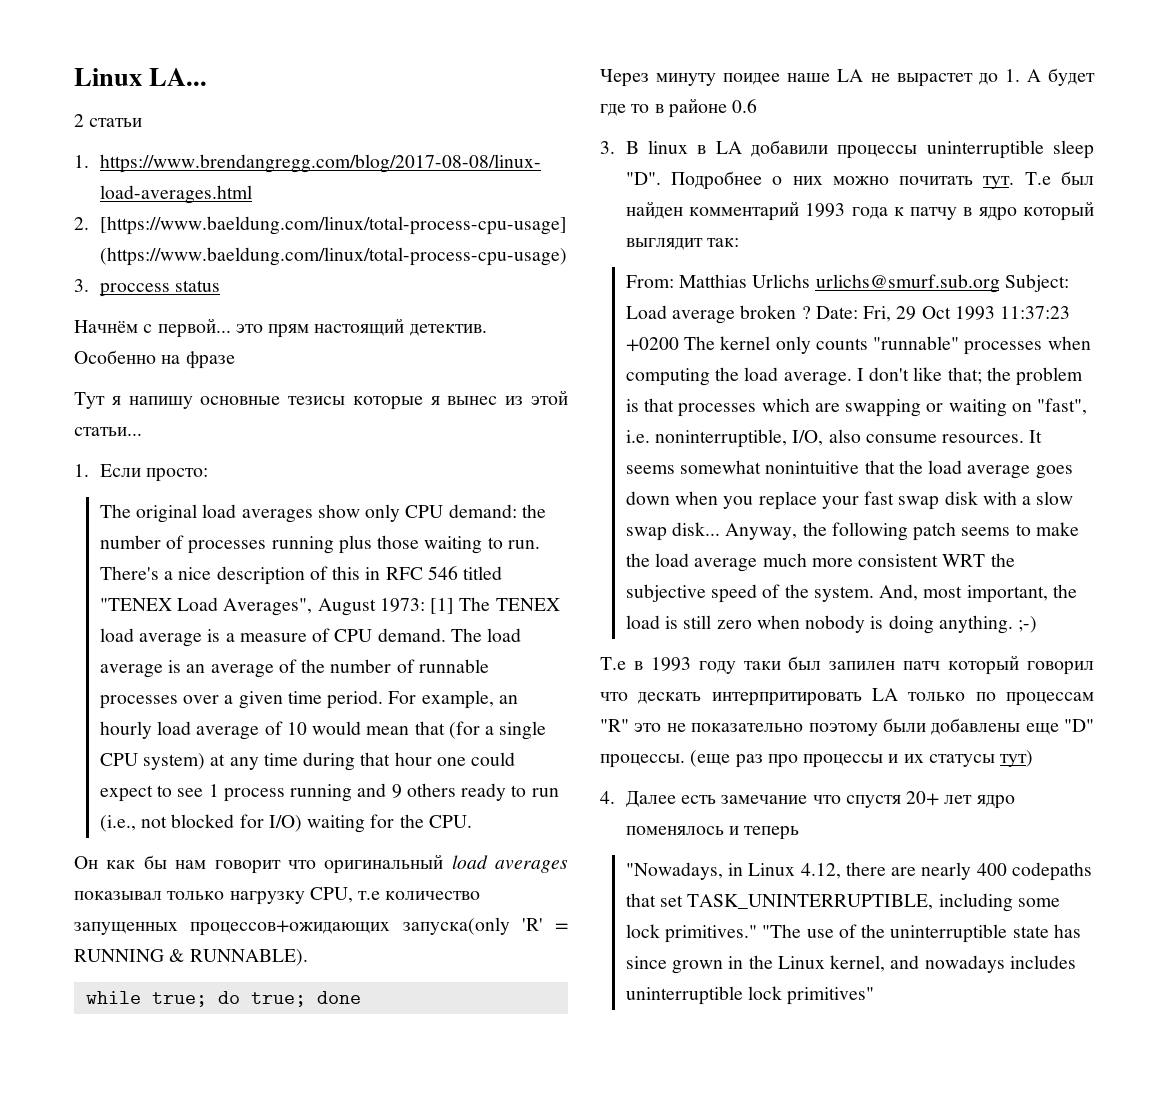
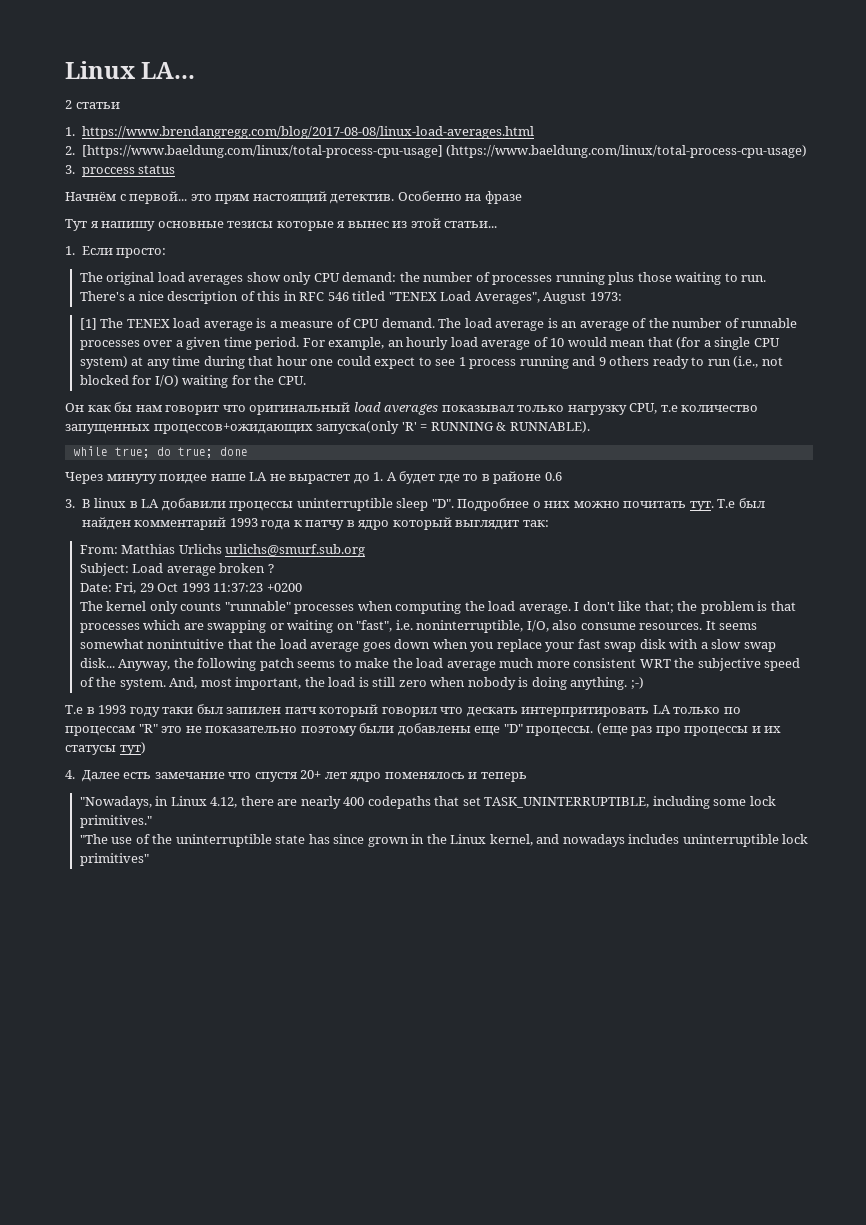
(425, 605) none -> (622, 296) //
(1000, 283) none -> (366, 550) //
(811, 312) none -> (274, 568) //
(679, 344) none -> (302, 587) //
(757, 934) none -> (152, 821) //

